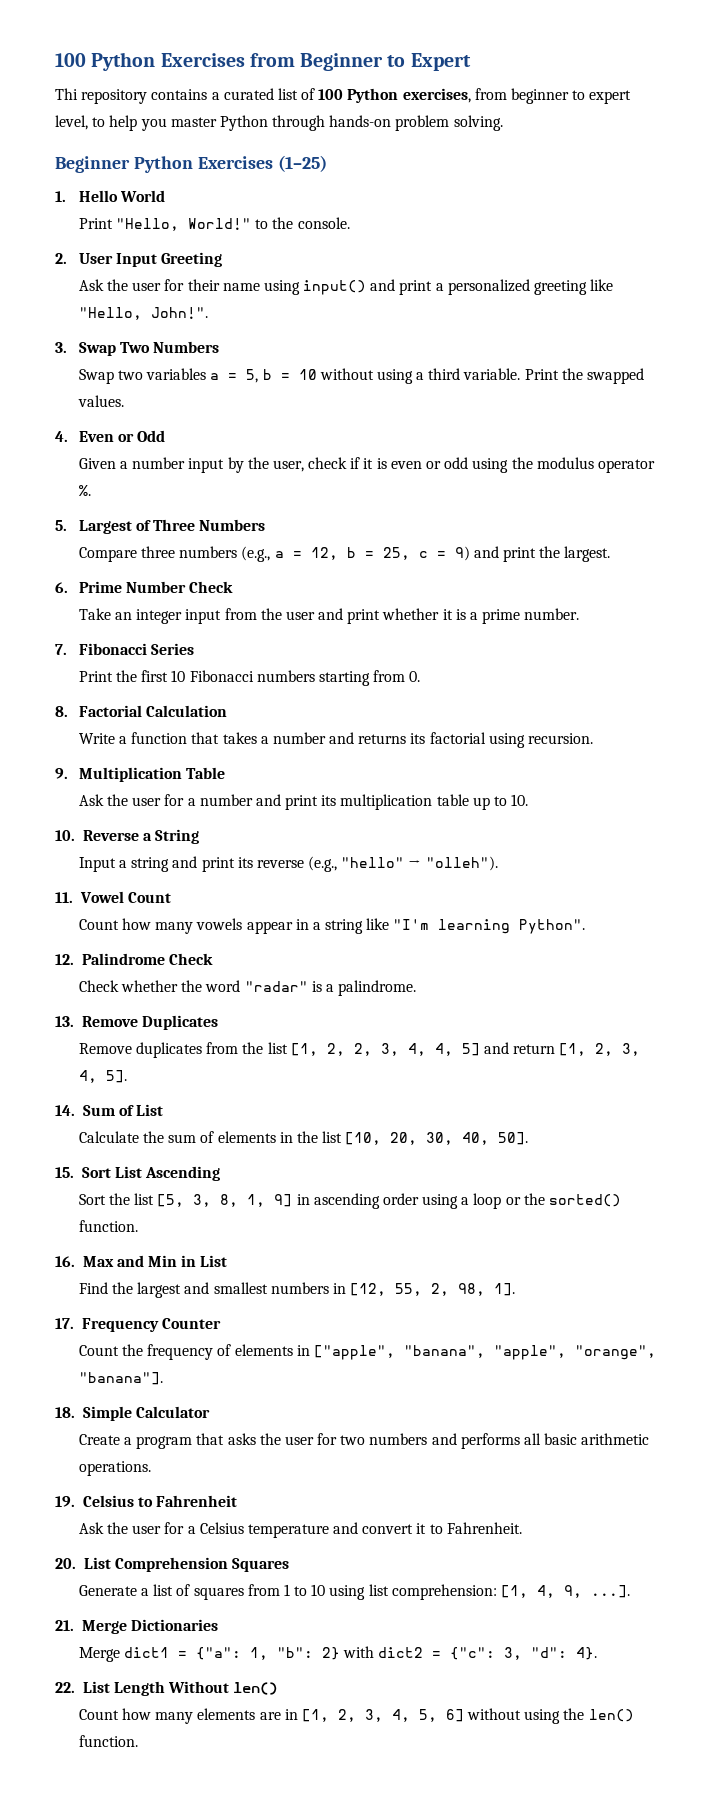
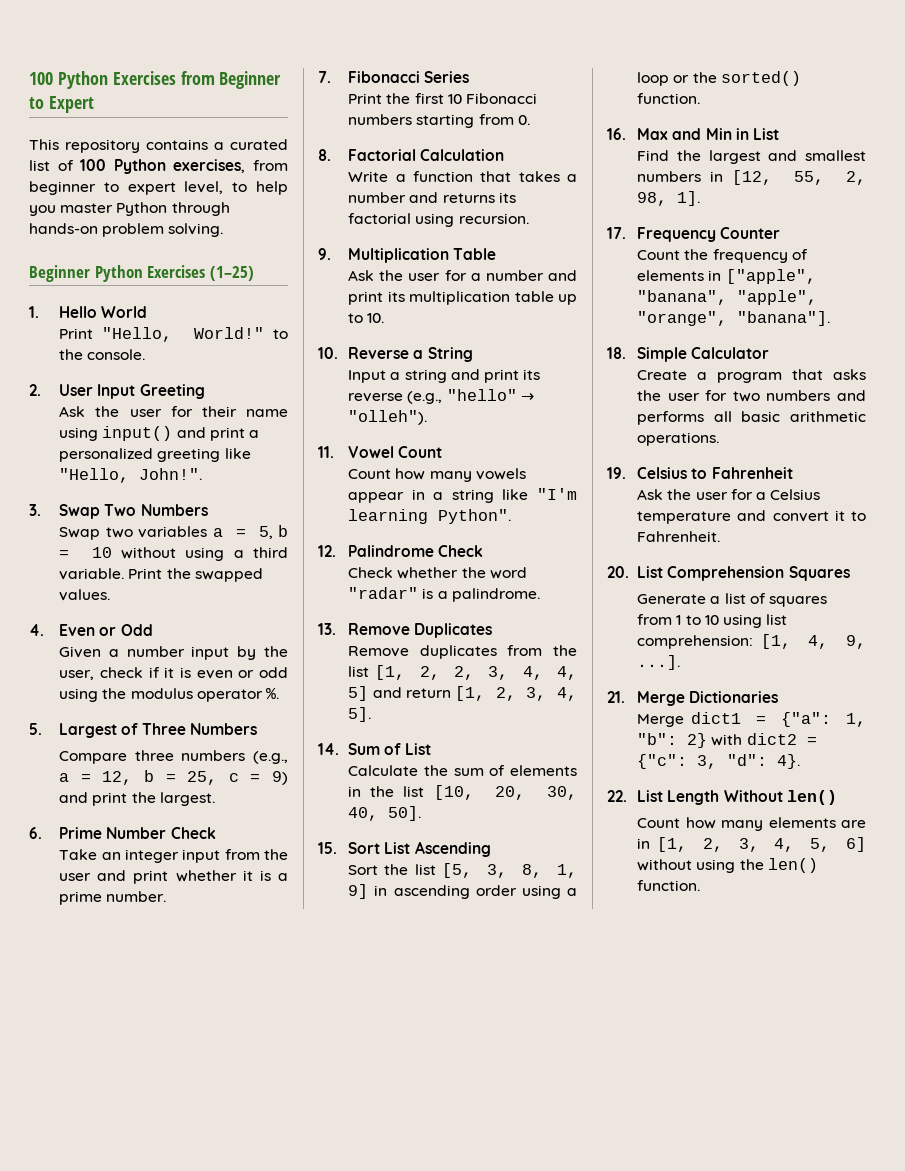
[55,88,78,100] Thi -> [29,139,59,150] This

